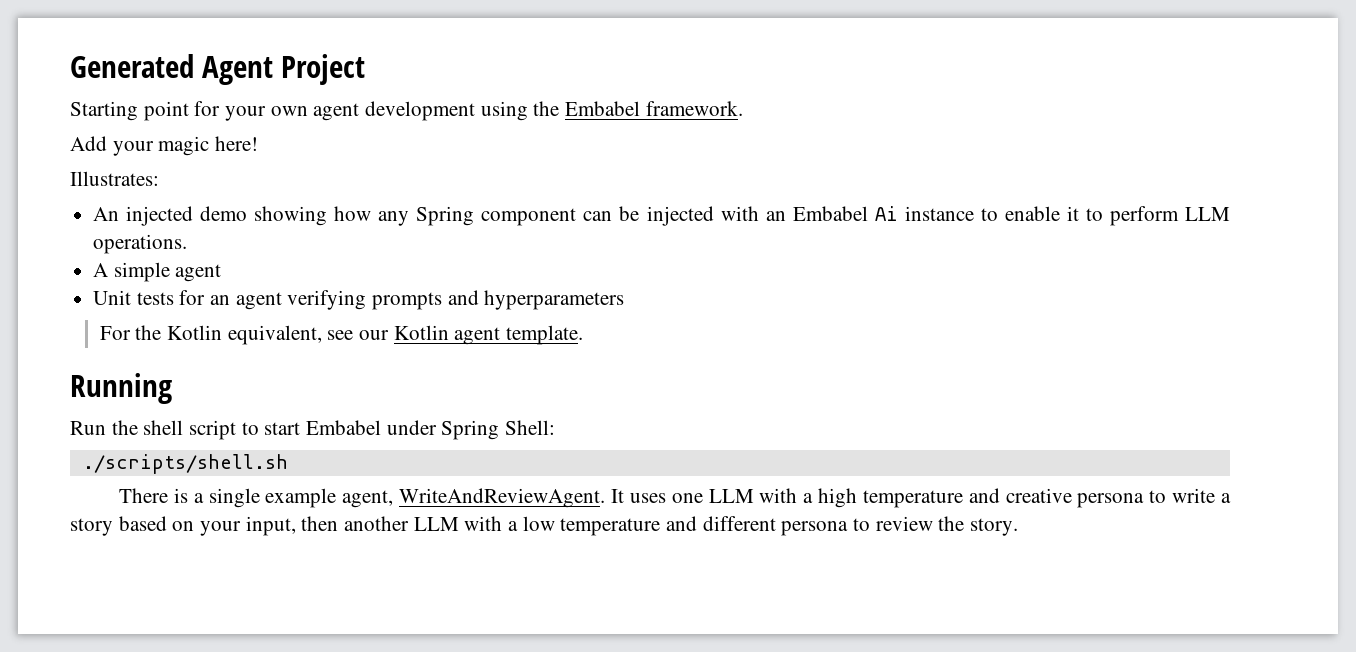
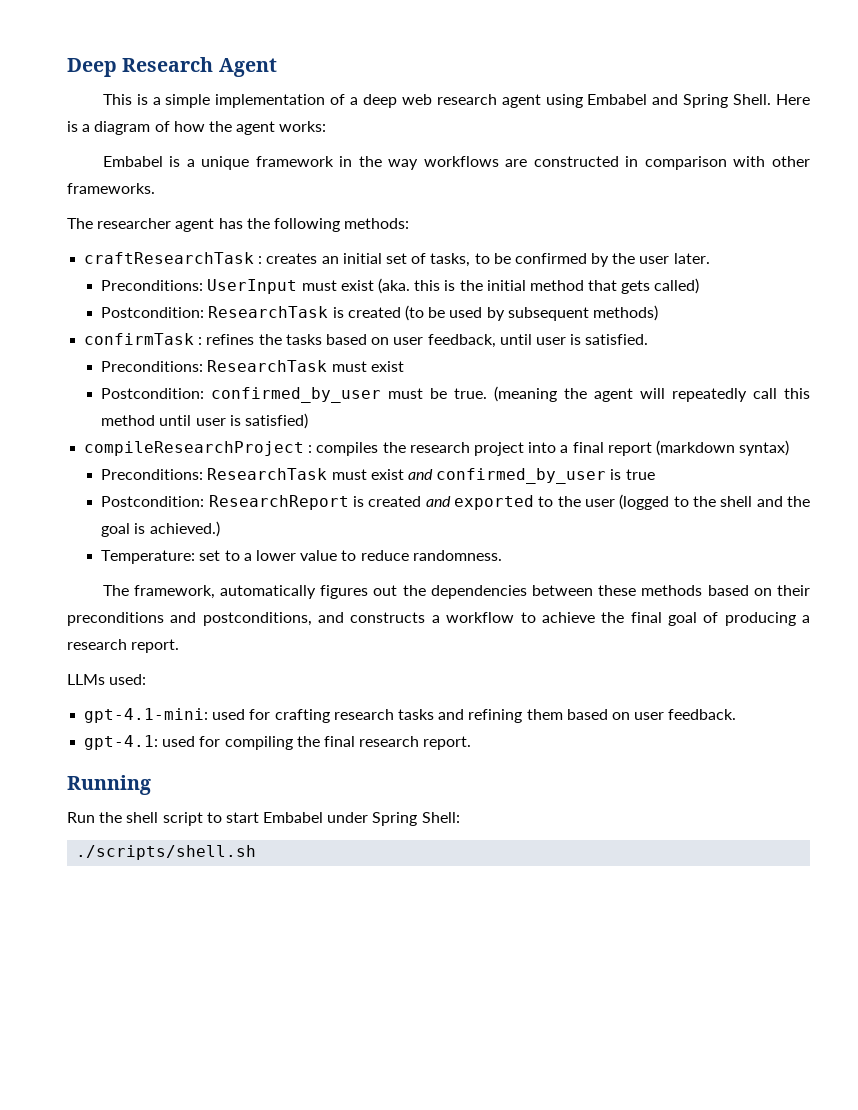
[70,54,194,78] Generated -> [67,57,214,77] Deep Research
[281,54,366,85] [70,101,743,121] [70,136,259,156] [70,171,159,186] [93,206,1231,226] [93,234,188,254] [93,262,222,282] [93,290,625,310] [99,325,584,345] Project // Starting point for your own agent development using the Embabel framework. // Add your magic here! // Illustrates: // An injected demo showing how any Spring component can be injected with an Embabel Ai instance to enable it to perform LLM operations. // A simple agent // Unit tests for an agent verifying prompts and hyperparameters // For the Kotlin equivalent, see our Kotlin agent template. -> [102,94,810,108] [67,121,327,135] [102,156,810,170] [67,183,155,194] [67,218,410,232] [84,252,710,267] [101,278,700,294] [101,305,658,321] [84,333,649,348] [101,360,404,372] [101,386,811,403] [101,413,309,429] [84,440,790,456] [101,468,655,484] [101,494,811,510] [101,521,220,537] [101,550,502,564] [102,585,810,599] [67,612,810,626] [67,639,180,653] [67,674,147,685] [84,708,737,723] [84,735,472,750] // This is a simple implementation of a deep web research agent using Embabel and Spring Shell. Here is a diagram of how the agent works: // Embabel is a unique framework in the way workflows are constructed in comparison with other frameworks. // The researcher agent has the following methods: // craftResearchTask : creates an initial set of tasks, to be confirmed by the user later. // Preconditions: UserInput must exist (aka. this is the initial method that gets called) // Postcondition: ResearchTask is created (to be used by subsequent methods) // confirmTask : refines the tasks based on user feedback, until user is satisfied. // Preconditions: ResearchTask must exist // Postcondition: confirmed_by_user must be true. (meaning the agent will repeatedly call this method until user is satisfied) // compileResearchProject : compiles the research project into a final report (markdown syntax) // Preconditions: ResearchTask must exist and confirmed_by_user is true // Postcondition: ResearchReport is created and exported to the user (logged to the shell and the goal is achieved.) // Temperature: set to a lower value to reduce randomness. // The framework, automatically figures out the dependencies between these methods based on their preconditions and postconditions, and constructs a workflow to achieve the final goal of producing a research report. // LLMs used: // gpt-4.1-mini: used for crafting research tasks and refining them based on user feedback. // gpt-4.1: used for compiling the final research report.
[119,488,1231,508] [70,516,1019,536] // There is a single example agent, WriteAndReviewAgent. It uses one LLM with a high temperature and creative persona to write a story based on your input, then another LLM with a low temperature and different persona to review the story. -> (257, 852) none

